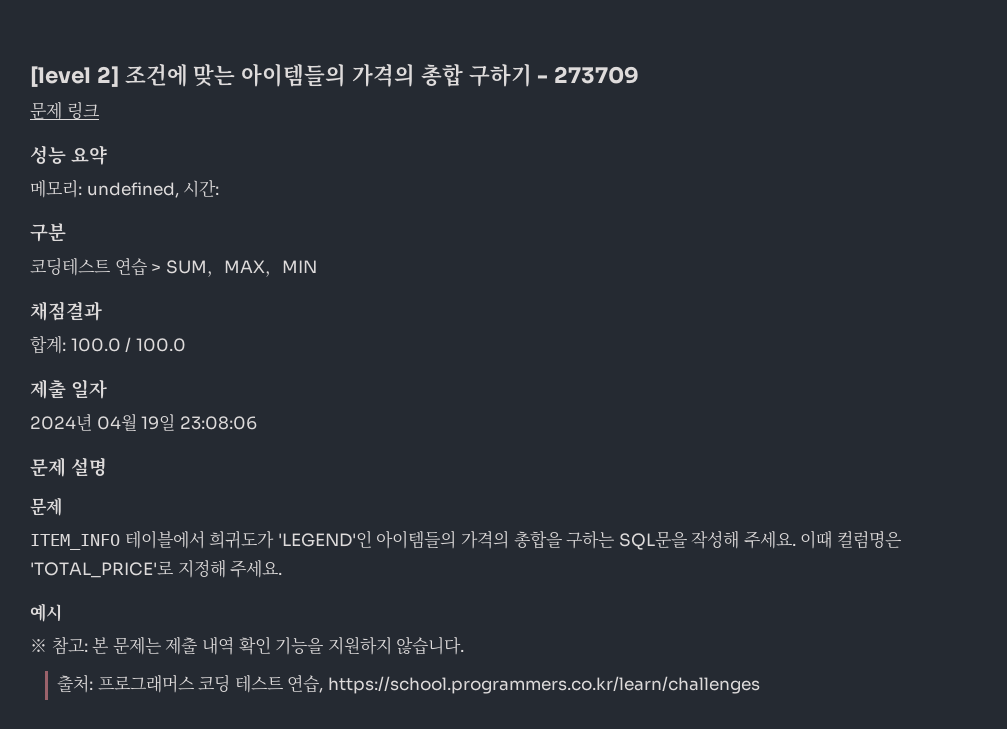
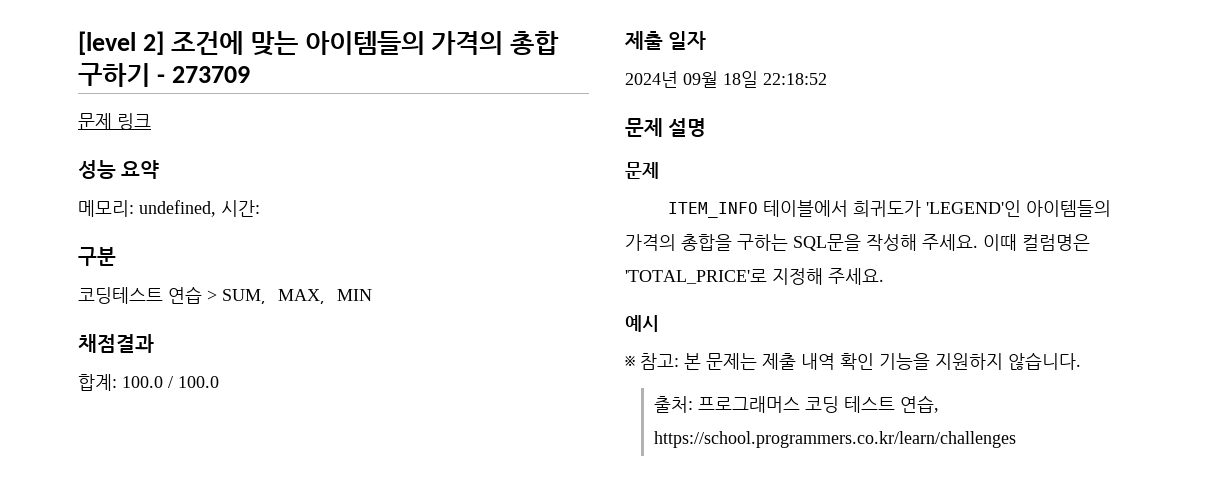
[96,414,257,431] 04월 19일 23:08:06 -> [683,71,827,88] 09월 18일 22:18:52

